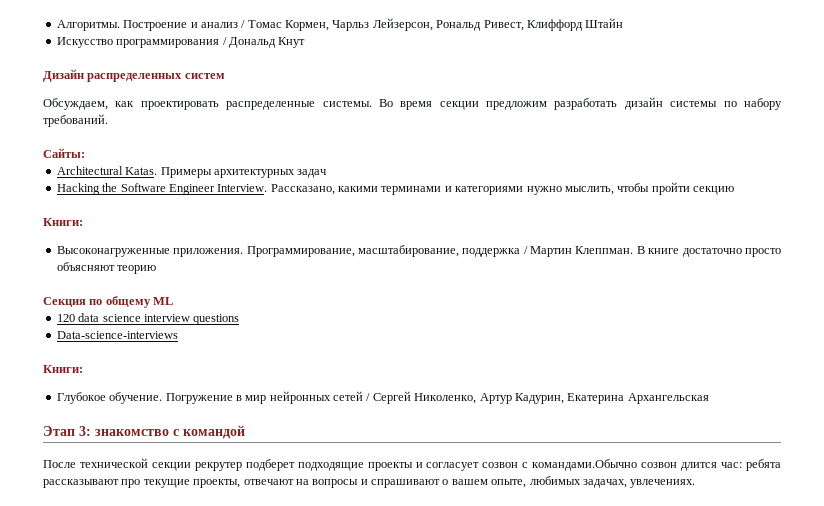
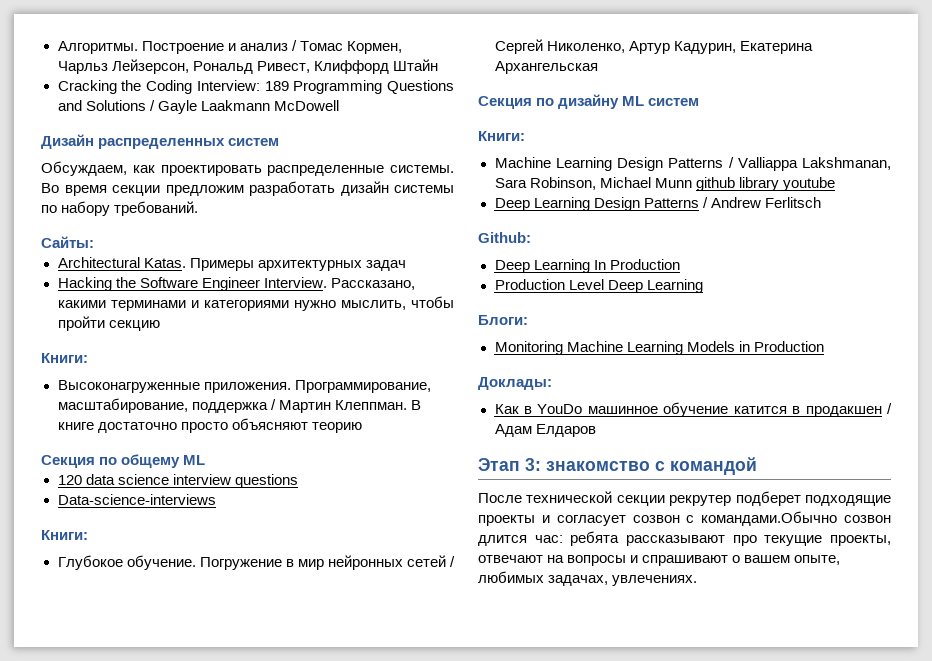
[56,37,306,48] Искусство программирования / Дональд Кнут -> [57,80,454,94] [57,100,339,114] Cracking the Coding Interview: 189 Programming Questions and Solutions / Gayle Laakmann McDowell
(709, 398) none -> [478,94,700,109] [478,131,525,141] [494,157,891,171] [494,177,835,191] [494,197,821,211] [478,232,531,243] [494,259,680,273] [494,279,703,293] [478,315,528,325] [494,341,824,355] [478,377,552,390] [494,402,892,417] [494,424,596,437] // Секция по дизайну ML систем // Книги: // Machine Learning Design Patterns / Valliappa Lakshmanan, Sara Robinson, Michael Munn github library youtube // Deep Learning Design Patterns / Andrew Ferlitsch // Github: // Deep Learning In Production // Production Level Deep Learning // Блоги: // Monitoring Machine Learning Models in Production // Доклады: // Как в YouDo машинное обучение катится в продакшен / Адам Елдаров

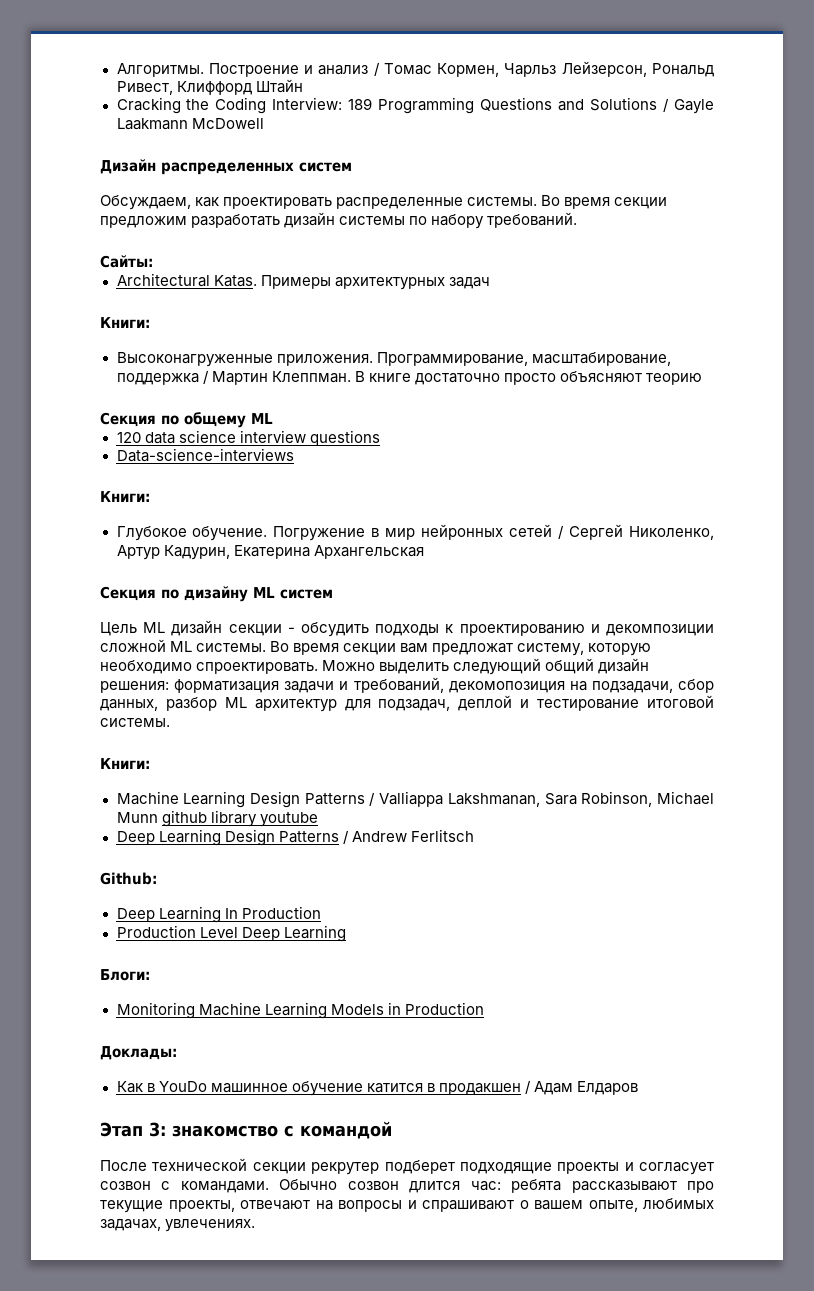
[57,277,415,291] [57,296,454,311] [57,316,160,331] // Hacking the Software Engineer Interview. Рассказано, какими терминами и категориями нужно мыслить, чтобы пройти секцию -> (490, 283) none
(700, 102) none -> [100,620,714,637] [100,639,652,656] [100,658,650,675] [100,677,714,693] [100,695,715,712] [100,718,170,727] // Цель ML дизайн секции - обсудить подходы к проектированию и декомпозиции сложной ML системы. Во время секции вам предложат систему, которую необходимо спроектировать. Можно выделить следующий общий дизайн решения: форматизация задачи и требований, декомопозиция на подзадачи, сбор данных, разбор ML архитектур для подзадач, деплой и тестирование итоговой системы.
[701,511,838,526] командами.Обычно -> [180,1179,338,1193] командами. Обычно

